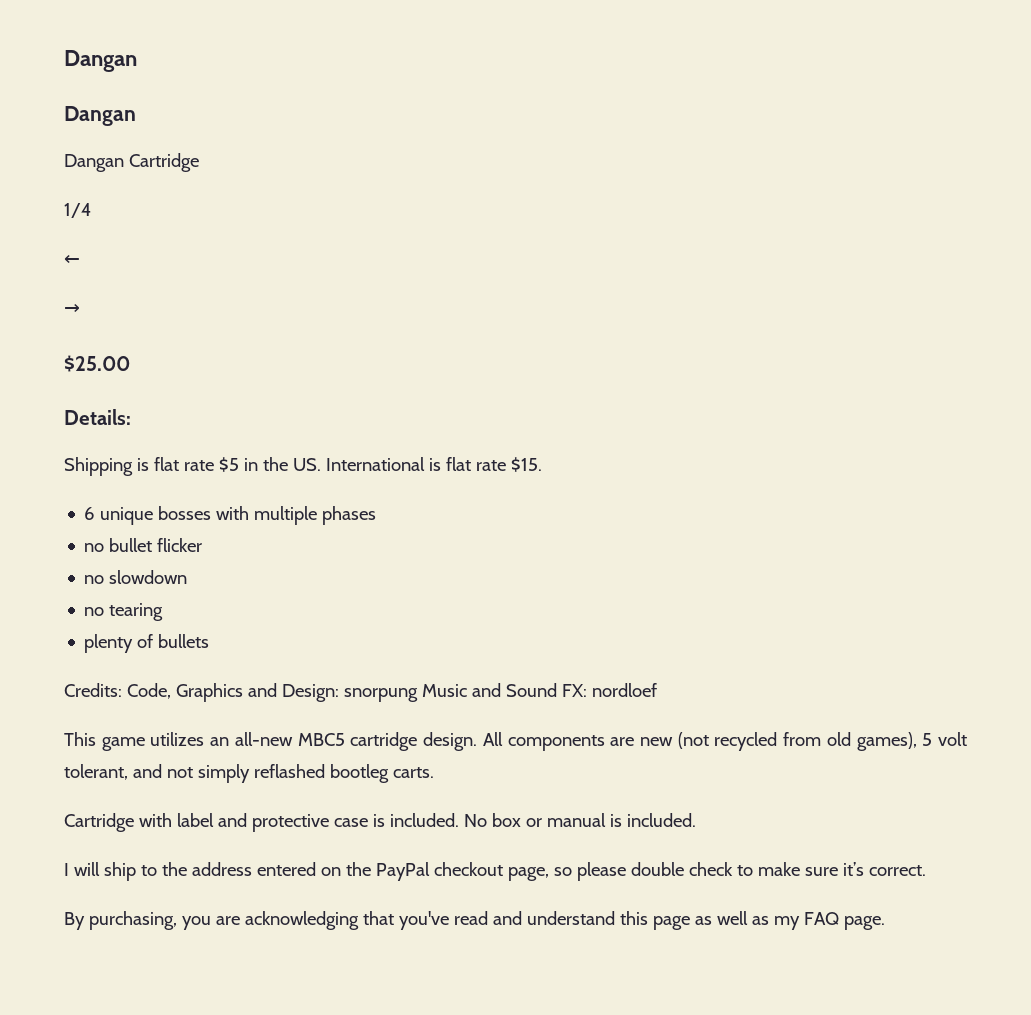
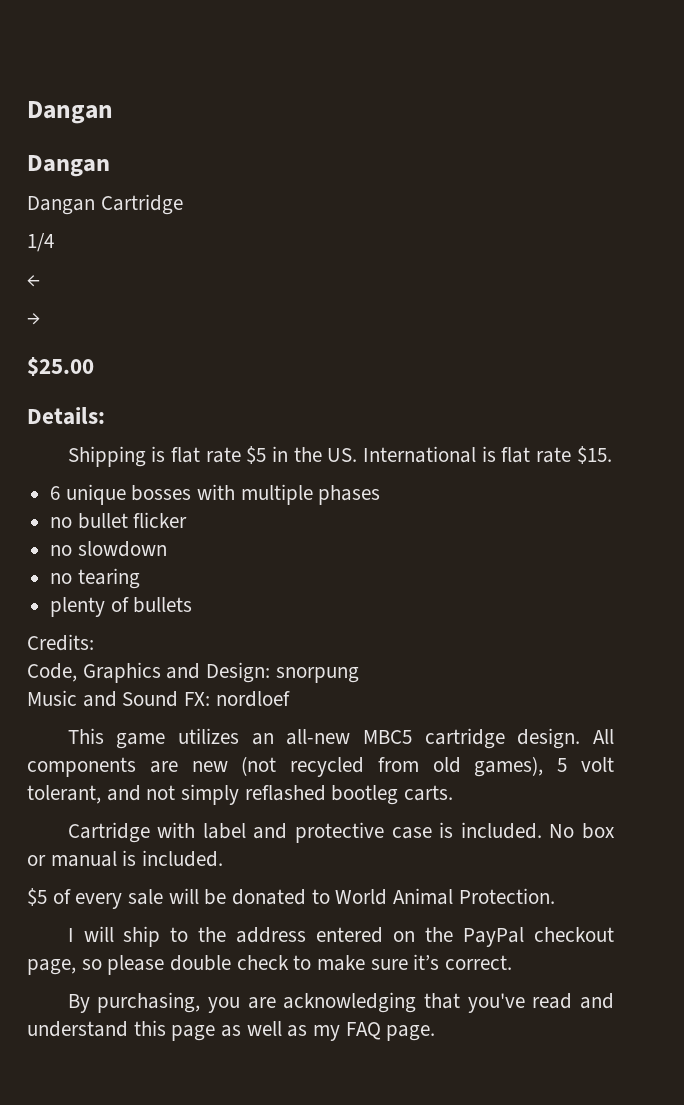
(122, 690) none -> (94, 642) //
(418, 695) none -> (359, 675) //
(696, 820) none -> [27,888,555,909] // $5 of every sale will be donated to World Animal Protection.

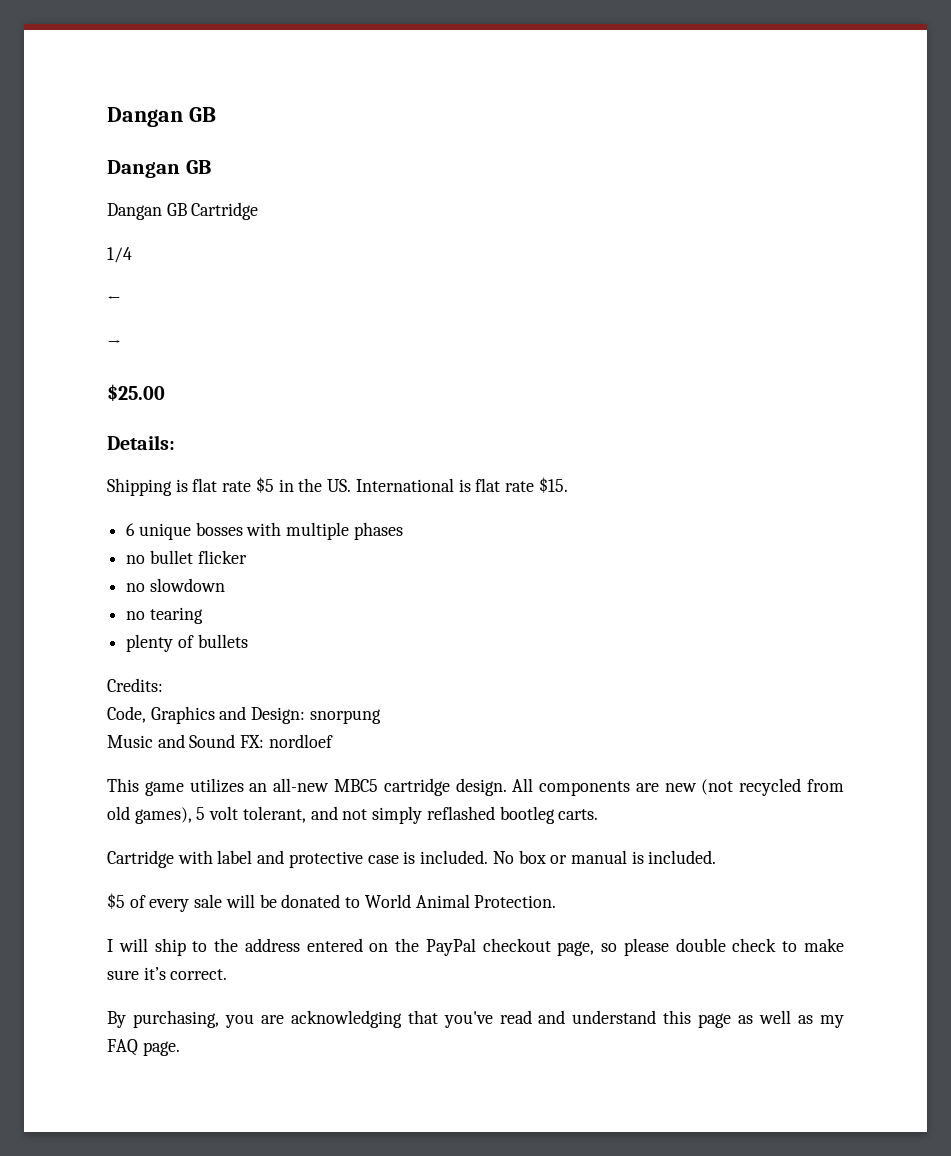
[27,101,113,124] [27,155,110,177] [27,196,95,215] Dangan // Dangan // Dangan -> [107,107,216,127] [107,160,211,178] [107,203,187,220] Dangan GB // Dangan GB // Dangan GB

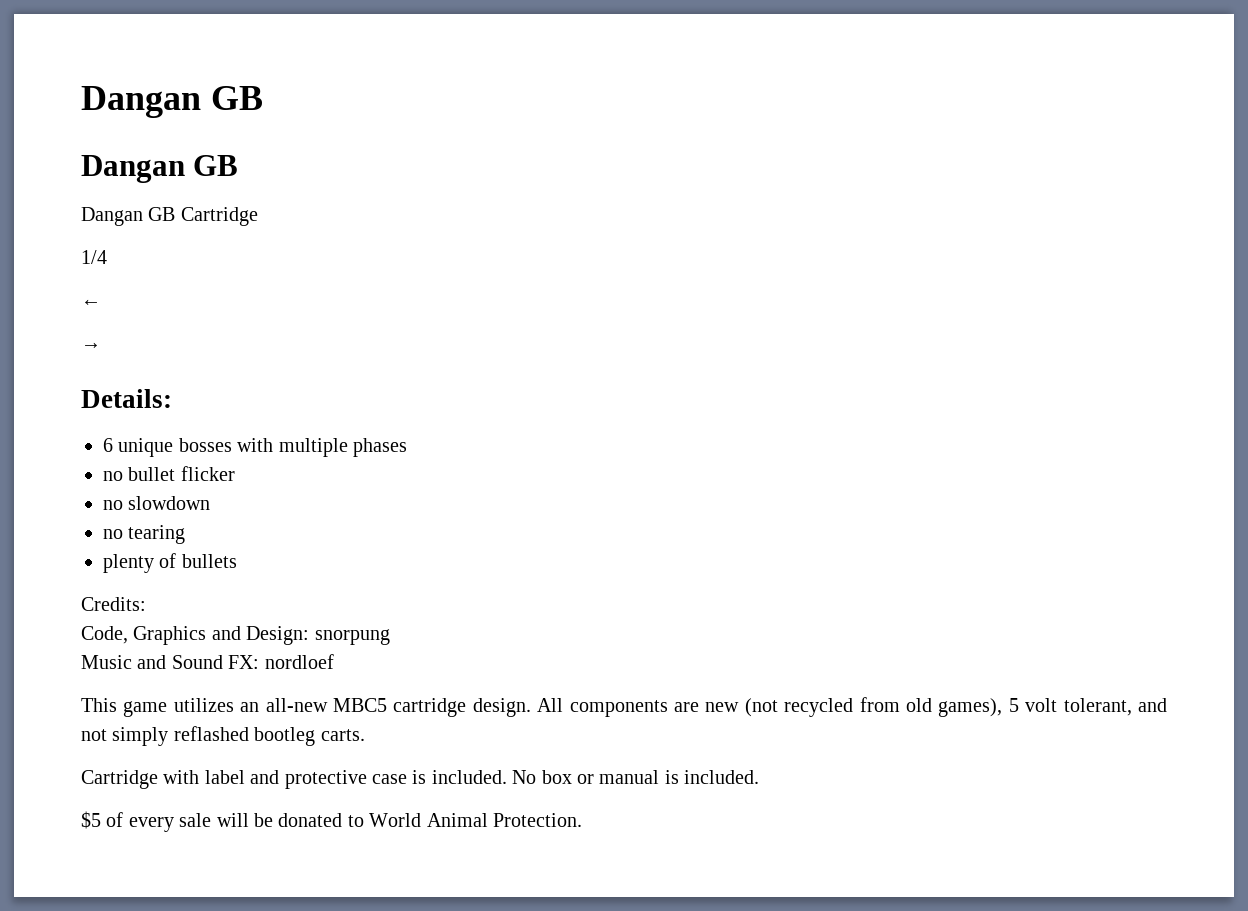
[107,384,165,401] // $25.00 -> (101, 346) none
[107,477,568,496] // Shipping is flat rate $5 in the US. International is flat rate $15. -> (172, 398) none
[107,938,844,956] [107,967,228,980] [107,1010,844,1028] [107,1039,180,1056] // I will ship to the address entered on the PayPal checkout page, so please double check to make sure it’s correct. // By purchasing, you are acknowledging that you've read and understand this page as well as my FAQ page. -> (582, 820) none

